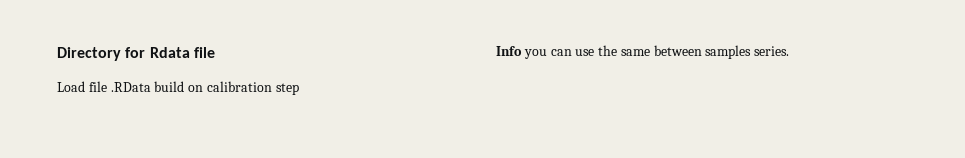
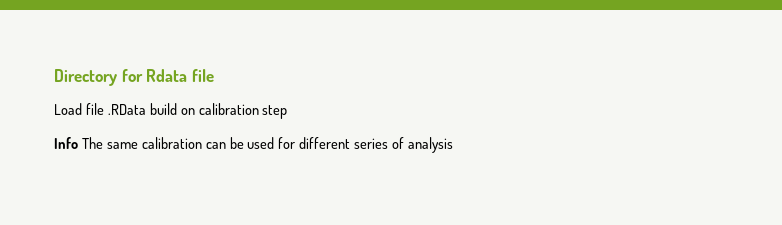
[523,45,790,59] you can use the same between samples series. -> [81,137,454,153] The same calibration can be used for different series of analysis

